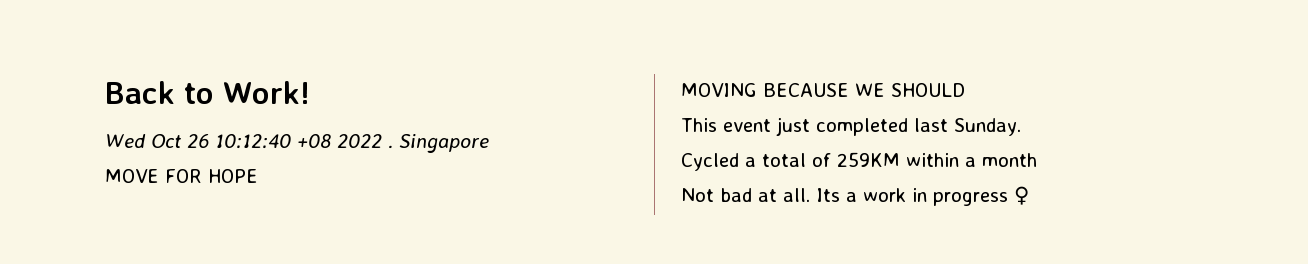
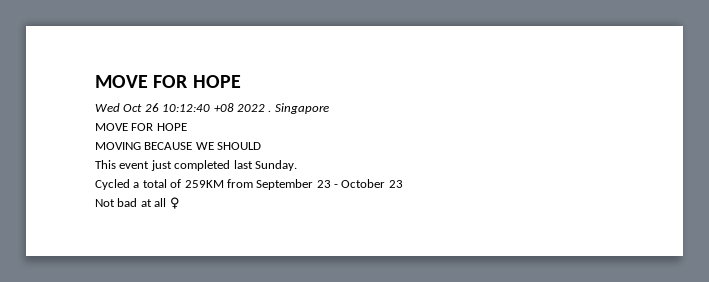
[105,81,310,104] Back to Work! -> [95,75,241,88] MOVE FOR HOPE
[906,153,1037,167] [681,188,1008,206] within a month // Not bad at all. Its a work in progress -> [226,179,403,190] [95,198,167,207] from September 23 - October 23 // Not bad at all

